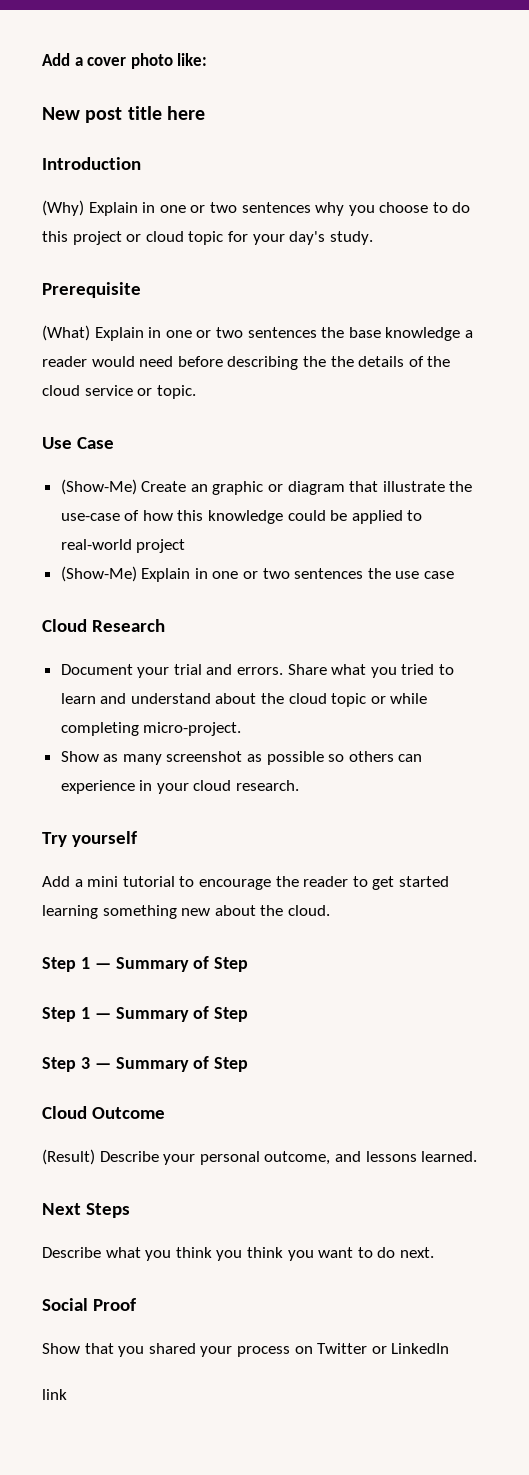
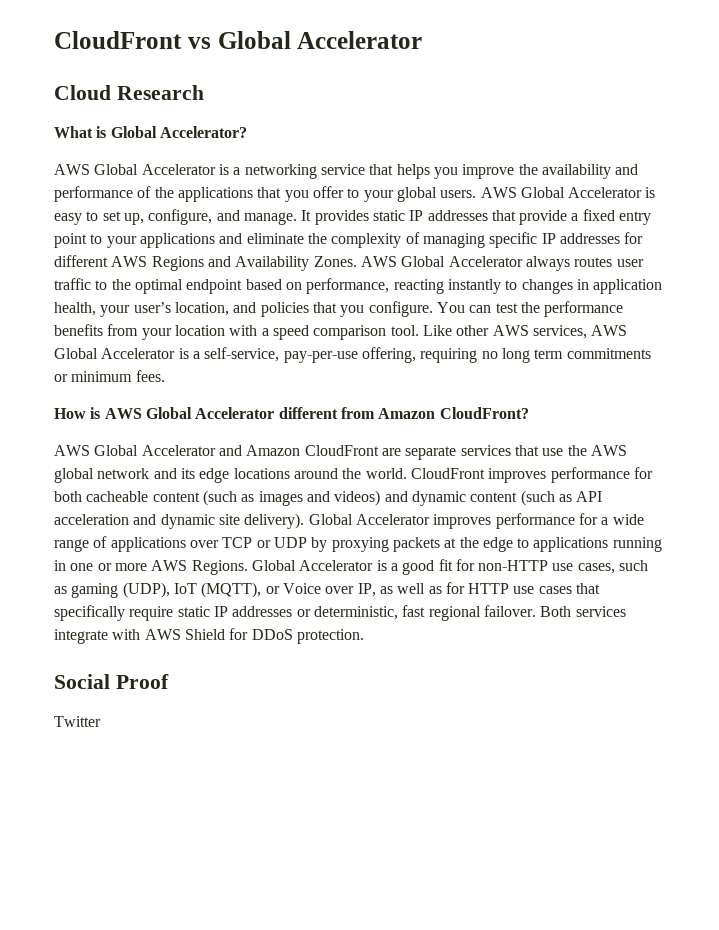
[42,53,208,69] [42,106,205,123] [42,157,141,170] [42,200,471,216] [42,231,373,245] [42,282,141,298] [42,325,473,341] [42,356,451,370] [42,385,196,399] [42,437,114,449] [60,479,473,495] [60,510,423,524] [60,539,186,553] [60,566,455,582] [42,619,165,632] [60,664,455,678] [60,693,428,707] [60,722,242,736] [60,751,423,765] [60,780,300,794] [42,831,137,847] [42,876,449,890] [42,905,330,919] [42,956,249,972] [42,1006,249,1022] [42,1056,249,1072] [42,1106,165,1119] [42,1149,478,1165] [42,1203,130,1218] [42,1247,434,1261] [42,1298,136,1311] [42,1343,450,1357] [42,1389,67,1400] Add a cover photo like: // New post title here // Introduction // (Why) Explain in one or two sentences why you choose to do this project or cloud topic for your day's study. // Prerequisite // (What) Explain in one or two sentences the base knowledge a reader would need before describing the the details of the cloud service or topic. // Use Case // (Show-Me) Create an graphic or diagram that illustrate the use-case of how this knowledge could be applied to real-world project // (Show-Me) Explain in one or two sentences the use case // Cloud Research // Document your trial and errors. Share what you tried to learn and understand about the cloud topic or while completing micro-project. // Show as many screenshot as possible so others can experience in your cloud research. // Try yourself // Add a mini tutorial to encourage the reader to get started learning something new about the cloud. // Step 1 — Summary of Step // Step 1 — Summary of Step // Step 3 — Summary of Step // Cloud Outcome // (Result) Describe your personal outcome, and lessons learned. // Next Steps // Describe what you think you think you want to do next. // Social Proof // Show that you shared your process on Twitter or LinkedIn // link -> [54,31,423,49] [54,85,204,100] [54,126,247,138] [54,164,639,179] [54,186,656,202] [54,209,652,225] [54,232,644,248] [54,255,644,271] [54,278,663,294] [54,301,624,317] [54,324,628,340] [54,347,651,363] [54,370,165,382] [54,407,529,419] [54,445,627,460] [54,467,653,483] [54,490,603,506] [54,513,644,529] [54,536,662,552] [54,559,649,575] [54,582,601,598] [54,605,626,621] [54,628,364,644] [54,674,169,689] [54,716,101,727] CloudFront vs Global Accelerator // Cloud Research // What is Global Accelerator? // AWS Global Accelerator is a networking service that helps you improve the availability and performance of the applications that you offer to your global users. AWS Global Accelerator is easy to set up, configure, and manage. It provides static IP addresses that provide a fixed entry point to your applications and eliminate the complexity of managing specific IP addresses for different AWS Regions and Availability Zones. AWS Global Accelerator always routes user traffic to the optimal endpoint based on performance, reacting instantly to changes in application health, your user’s location, and policies that you configure. You can test the performance benefits from your location with a speed comparison tool. Like other AWS services, AWS Global Accelerator is a self-service, pay-per-use offering, requiring no long term commitments or minimum fees. // How is AWS Global Accelerator different from Amazon CloudFront? // AWS Global Accelerator and Amazon CloudFront are separate services that use the AWS global network and its edge locations around the world. CloudFront improves performance for both cacheable content (such as images and videos) and dynamic content (such as API acceleration and dynamic site delivery). Global Accelerator improves performance for a wide range of applications over TCP or UDP by proxying packets at the edge to applications running in one or more AWS Regions. Global Accelerator is a good fit for non-HTTP use cases, such as gaming (UDP), IoT (MQTT), or Voice over IP, as well as for HTTP use cases that specifically require static IP addresses or deterministic, fast regional failover. Both services integrate with AWS Shield for DDoS protection. // Social Proof // Twitter

